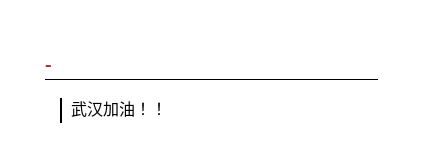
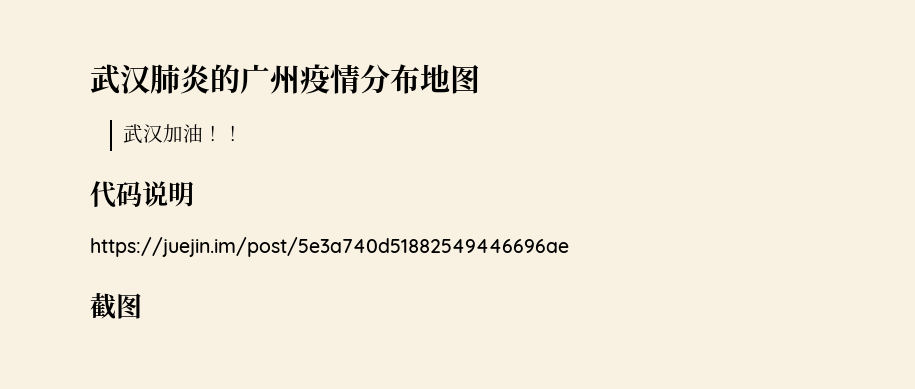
[45,65,52,71] - -> [90,64,480,95] 武汉肺炎的广州疫情分布地图
(167, 109) none -> [90,181,194,208] [90,237,569,257] [90,293,142,320] // 代码说明 // https://juejin.im/post/5e3a740d51882549446696ae // 截图

